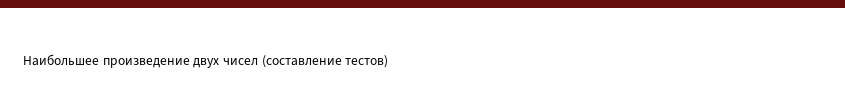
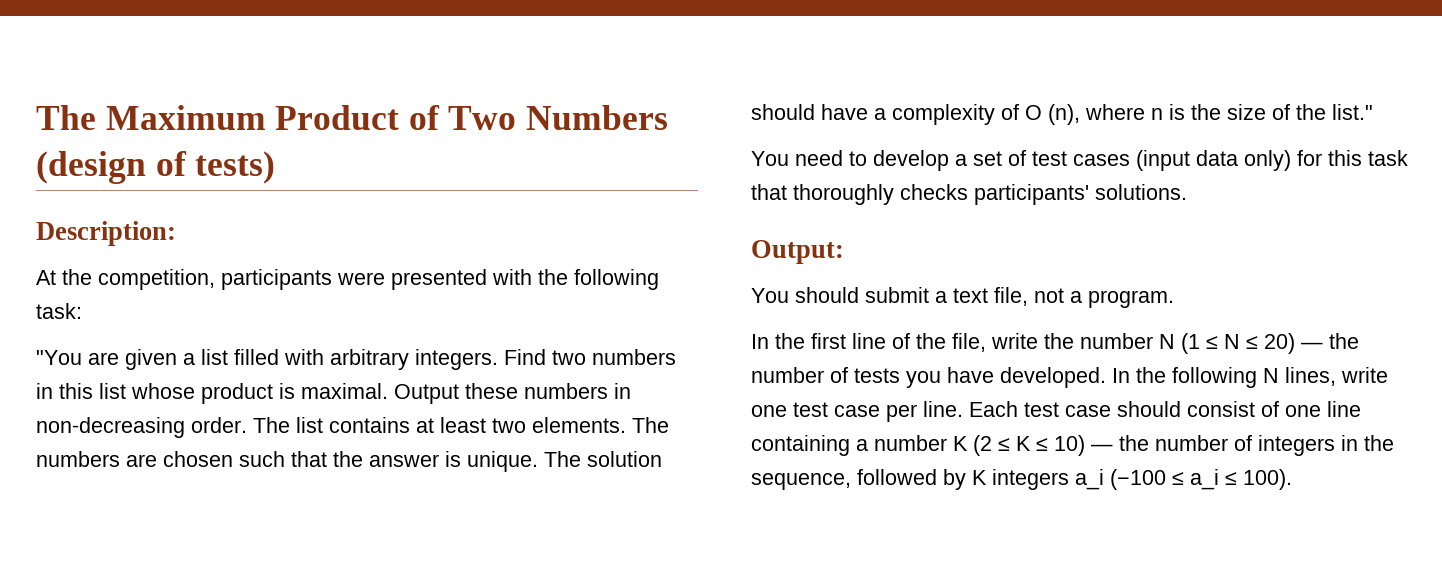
[23,54,389,68] Наибольшее произведение двух чисел (составление тестов) -> [36,105,668,130] [36,151,276,184] [36,221,176,246] [36,269,659,290] [36,303,82,319] [36,349,676,370] [36,383,631,404] [36,417,669,438] [36,451,662,472] [751,104,1373,125] [751,150,1408,171] [751,184,1187,205] [751,240,844,264] [751,287,1174,308] [751,333,1359,354] [751,367,1388,388] [751,401,1361,422] [751,435,1394,456] [751,469,1292,490] The Maximum Product of Two Numbers (design of tests) // Description: // At the competition, participants were presented with the following task: // "You are given a list filled with arbitrary integers. Find two numbers in this list whose product is maximal. Output these numbers in non-decreasing order. The list contains at least two elements. The numbers are chosen such that the answer is unique. The solution should have a complexity of O (n), where n is the size of the list." // You need to develop a set of test cases (input data only) for this task that thoroughly checks participants' solutions. // Output: // You should submit a text file, not a program. // In the first line of the file, write the number N (1 ≤ N ≤ 20) — the number of tests you have developed. In the following N lines, write one test case per line. Each test case should consist of one line containing a number K (2 ≤ K ≤ 10) — the number of integers in the sequence, followed by K integers a_i (−100 ≤ a_i ≤ 100).

